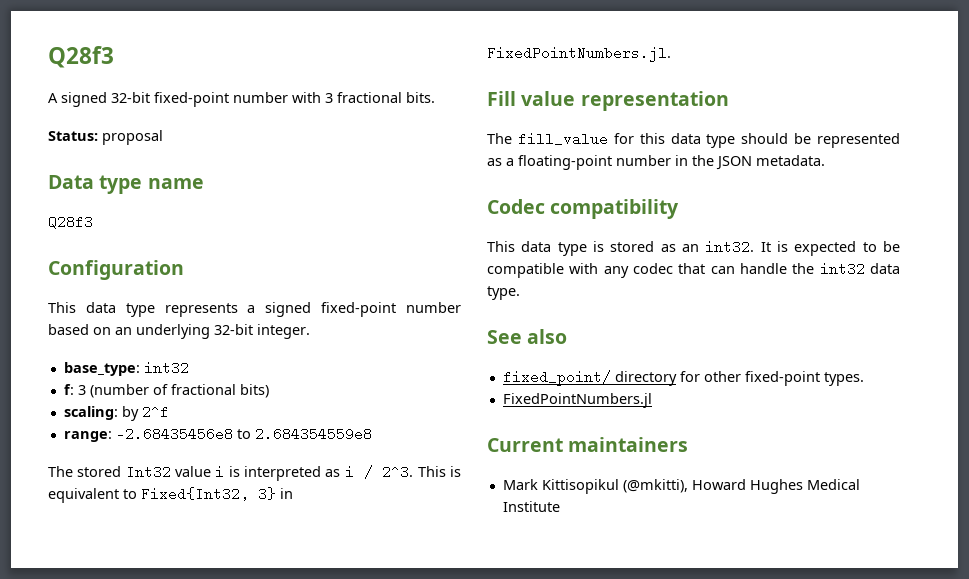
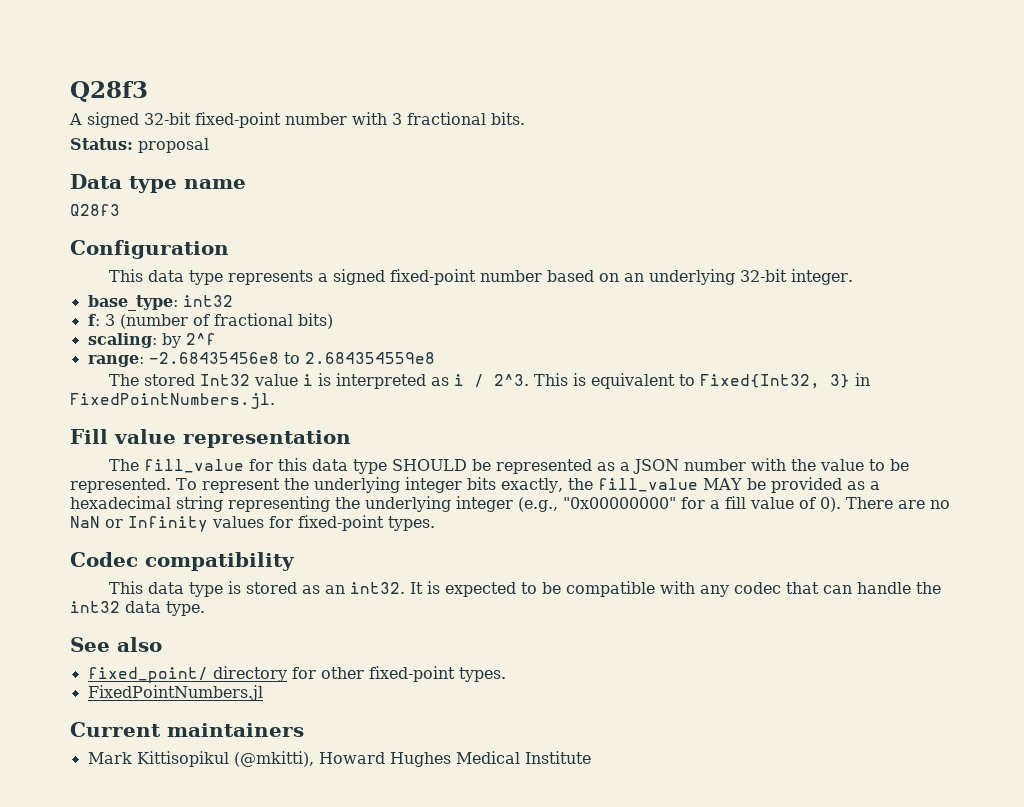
[741,133,789,144] should -> [392,459,468,471] SHOULD
[518,155,825,170] floating-point number in the JSON metadata. -> [633,458,910,474] [70,477,880,493] [70,496,950,512] [70,515,435,532] JSON number with the value to be represented. To represent the underlying integer bits exactly, the fill_value MAY be provided as a hexadecimal string representing the underlying integer (e.g., "0x00000000" for a fill value of 0). There are no NaN or Infinity values for fixed-point types.

